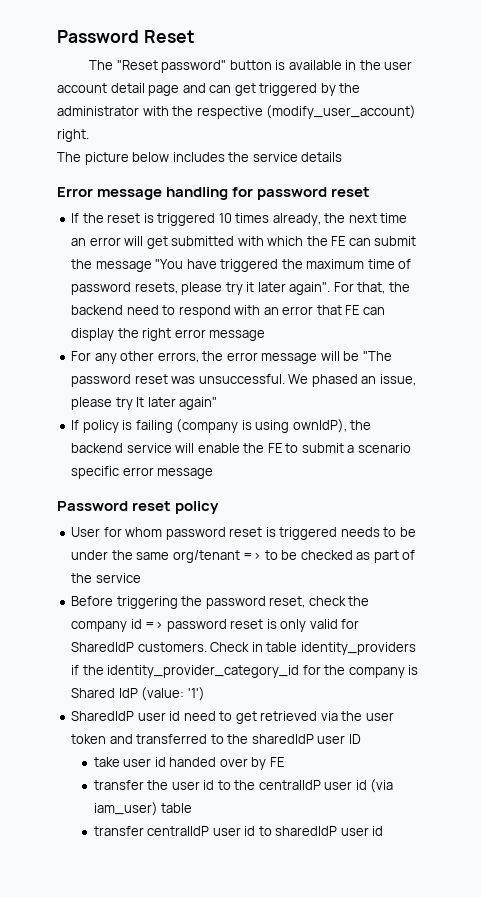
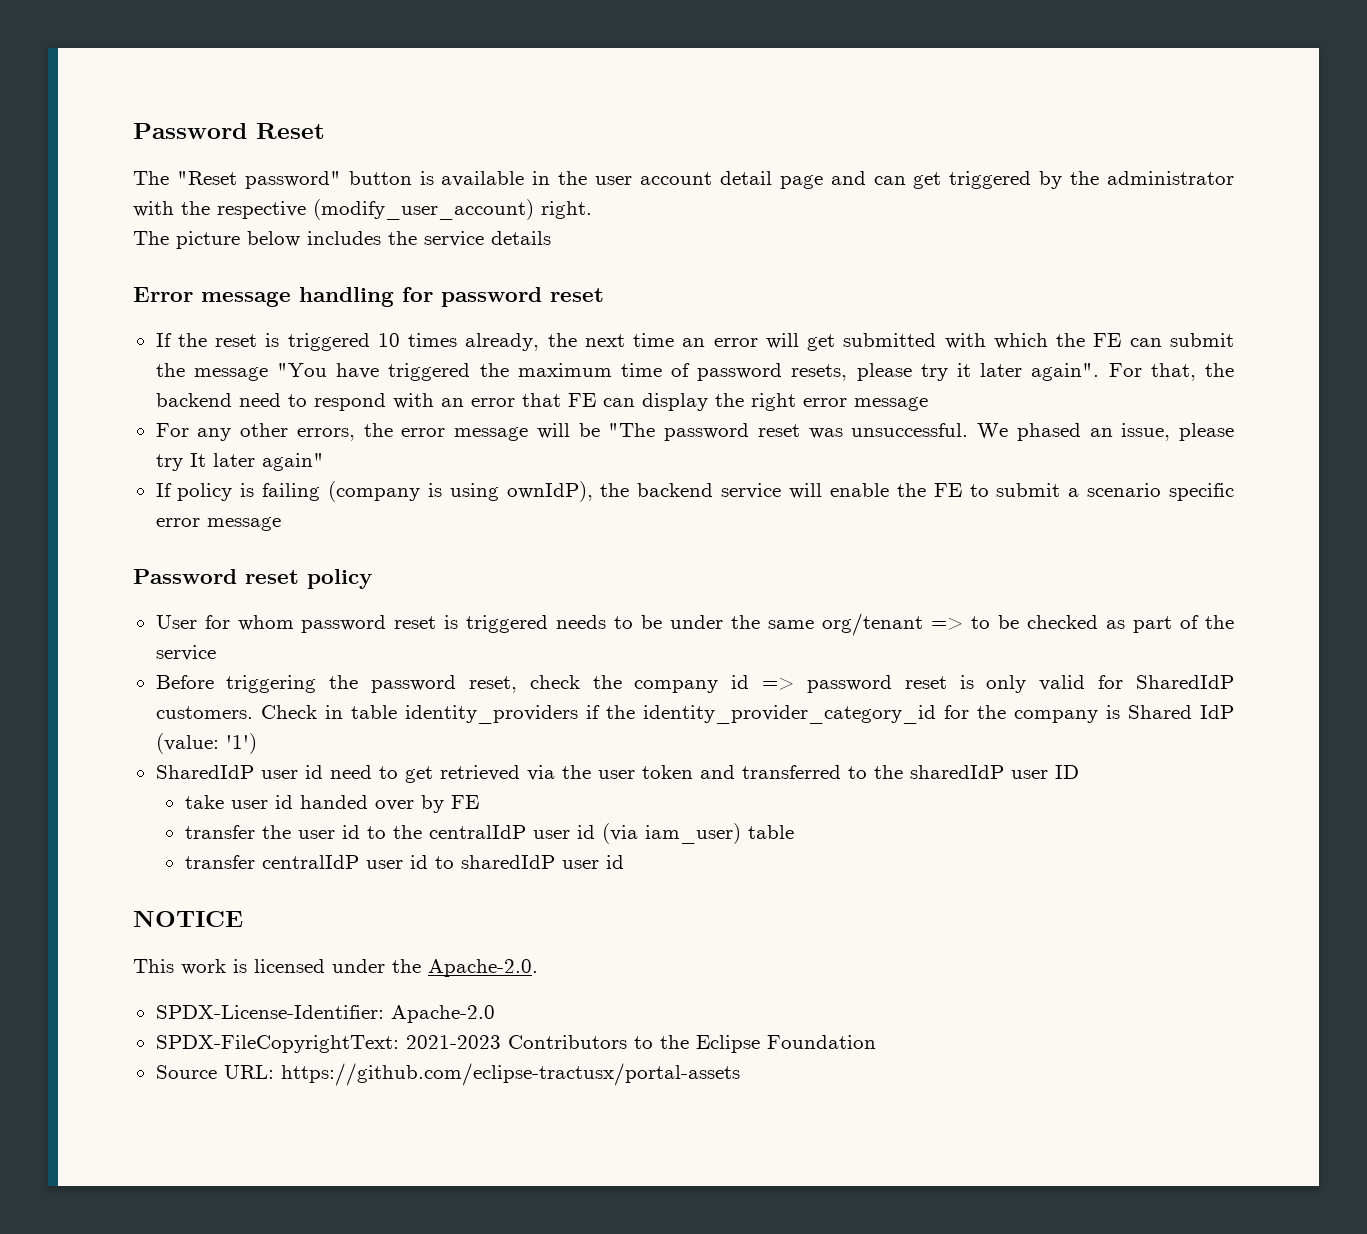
(384, 831) none -> [133,910,243,927] [133,959,538,977] [155,1005,495,1023] [155,1035,876,1053] [155,1063,740,1086] // NOTICE // This work is licensed under the Apache-2.0. // SPDX-License-Identifier: Apache-2.0 // SPDX-FileCopyrightText: 2021-2023 Contributors to the Eclipse Foundation // Source URL: https://github.com/eclipse-tractusx/portal-assets

